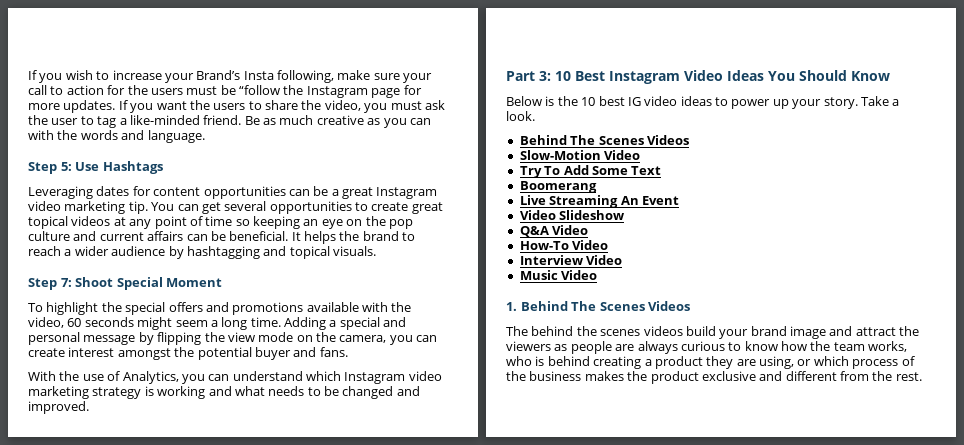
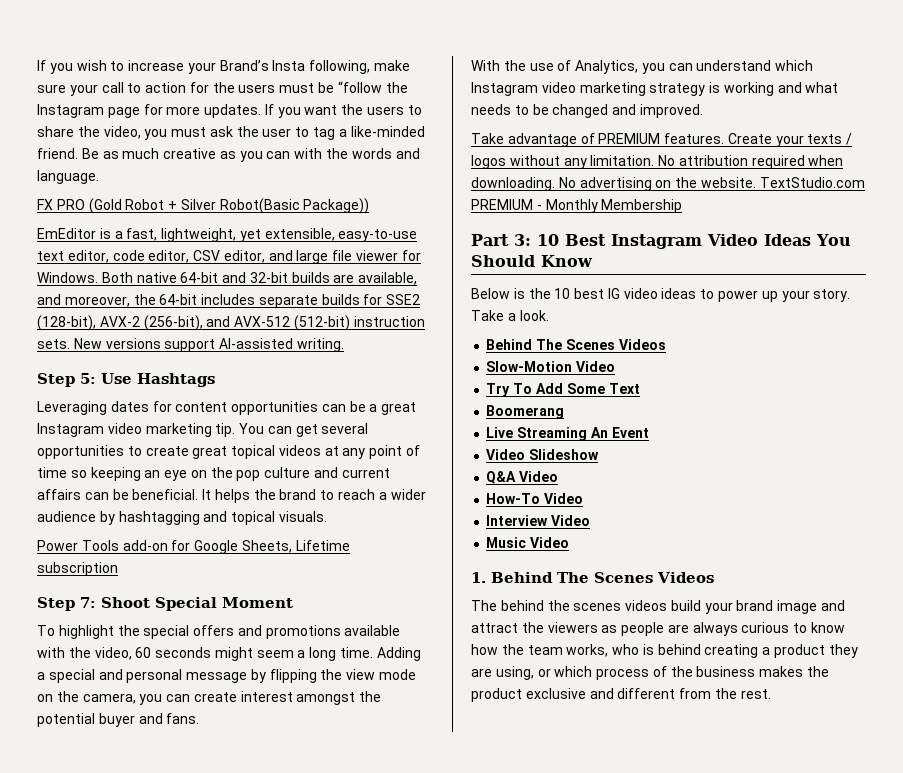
(205, 136) none -> [37,198,370,214] [37,228,418,242] [37,250,421,264] [37,272,418,285] [37,294,421,308] [37,315,425,331] [37,338,344,352] // FX PRO (Gold Robot + Silver Robot(Basic Package)) // EmEditor is a fast, lightweight, yet extensible, easy-to-use text editor, code editor, CSV editor, and large file viewer for Windows. Both native 64-bit and 32-bit builds are available, and moreover, the 64-bit includes separate builds for SSE2 (128-bit), AVX-2 (256-bit), and AVX-512 (512-bit) instruction sets. New versions support AI-assisted writing.
(376, 251) none -> [37,540,350,554] [37,562,118,576] // Power Tools add-on for Google Sheets, Lifetime subscription
(89, 407) none -> [471,133,853,147] [471,155,844,169] [471,177,865,191] [471,199,683,213] // Take advantage of PREMIUM features. Create your texts / logos without any limitation. No attribution required when downloading. No advertising on the website. TextStudio.com PREMIUM - Monthly Membership

